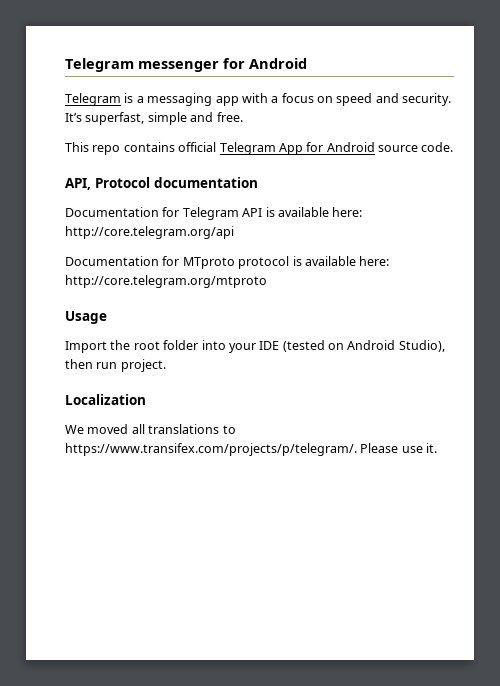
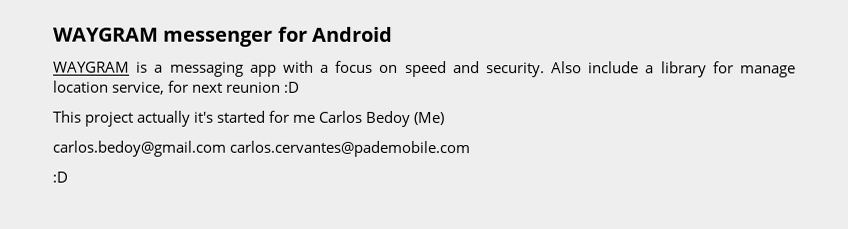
[65,58,134,72] Telegram -> [53,27,159,42] WAYGRAM
[65,93,121,106] Telegram -> [53,61,130,73] WAYGRAM
[65,112,243,125] [65,142,454,155] [65,177,258,190] [65,207,363,220] [65,226,234,239] [65,256,390,269] [65,275,267,288] [65,311,107,324] [65,340,445,353] [65,359,166,372] [65,394,146,405] [65,424,236,434] [65,443,438,456] It’s superfast, simple and free. // This repo contains official Telegram App for Android source code. // API, Protocol documentation // Documentation for Telegram API is available here: http://core.telegram.org/api // Documentation for MTproto protocol is available here: http://core.telegram.org/mtproto // Usage // Import the root folder into your IDE (tested on Android Studio), then run project. // Localization // We moved all translations to https://www.transifex.com/projects/p/telegram/. Please use it. -> [551,61,796,78] [53,80,301,95] [52,110,446,127] [52,140,471,158] [52,171,68,183] Also include a library for manage location service, for next reunion :D // This project actually it's started for me Carlos Bedoy (Me) // carlos.bedoy@gmail.com carlos.cervantes@pademobile.com // :D

